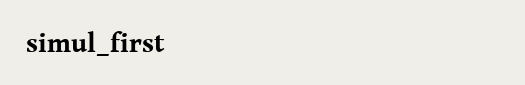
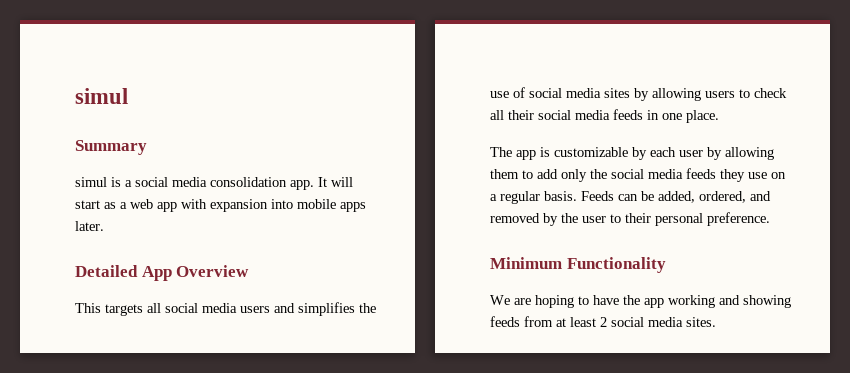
[26,31,165,56] simul_first -> [75,88,128,104] [75,140,147,155] [75,177,353,190] [75,199,366,212] [75,221,104,231] [75,265,250,281] [75,302,376,316] [490,87,787,101] [490,109,719,123] [490,147,774,160] [490,168,786,182] [490,191,771,204] [490,212,770,226] [490,257,666,273] [490,295,791,308] [490,316,716,327] simul // Summary // simul is a social media consolidation app. It will start as a web app with expansion into mobile apps later. // Detailed App Overview // This targets all social media users and simplifies the use of social media sites by allowing users to check all their social media feeds in one place. // The app is customizable by each user by allowing them to add only the social media feeds they use on a regular basis. Feeds can be added, ordered, and removed by the user to their personal preference. // Minimum Functionality // We are hoping to have the app working and showing feeds from at least 2 social media sites.

